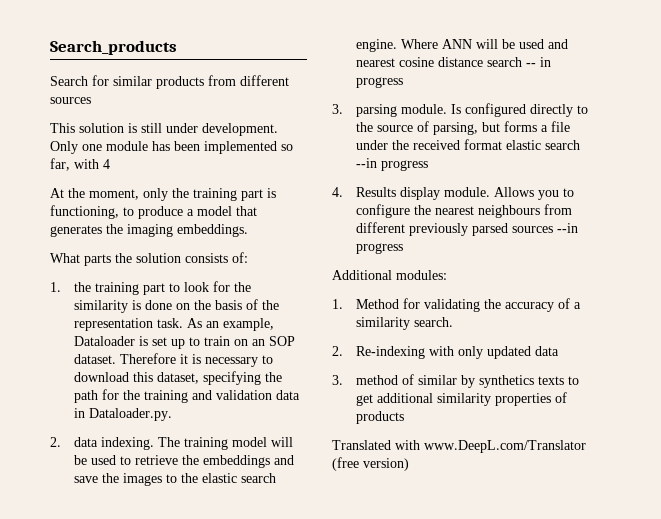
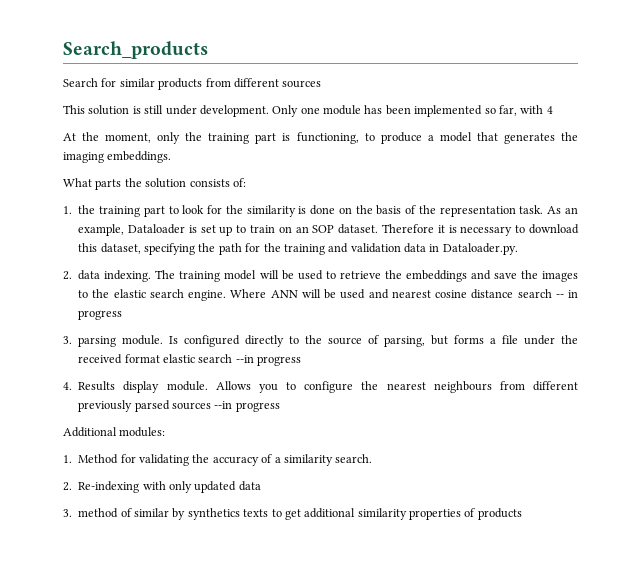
[332,440,586,453] [332,457,409,471] // Translated with www.DeepL.com/Translator (free version) -> (522, 514) none

